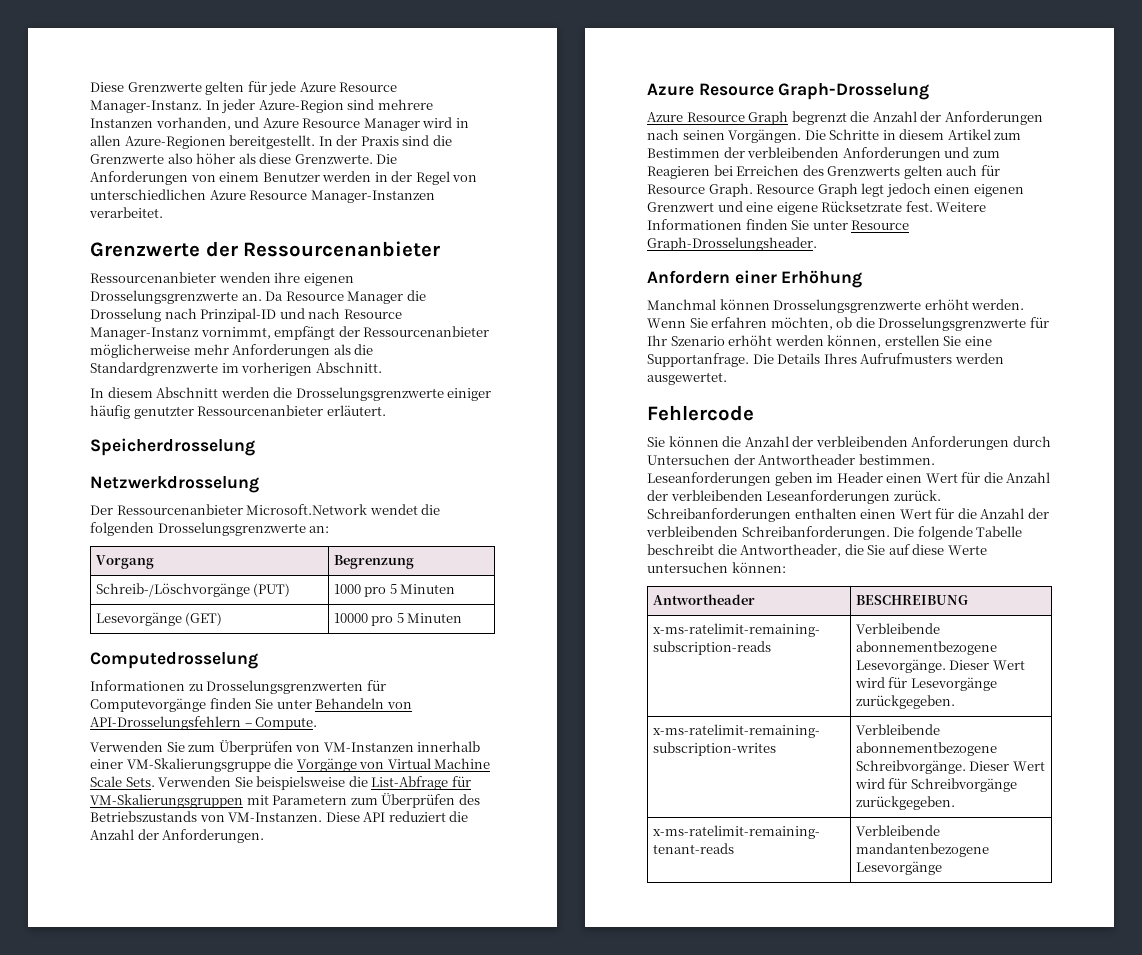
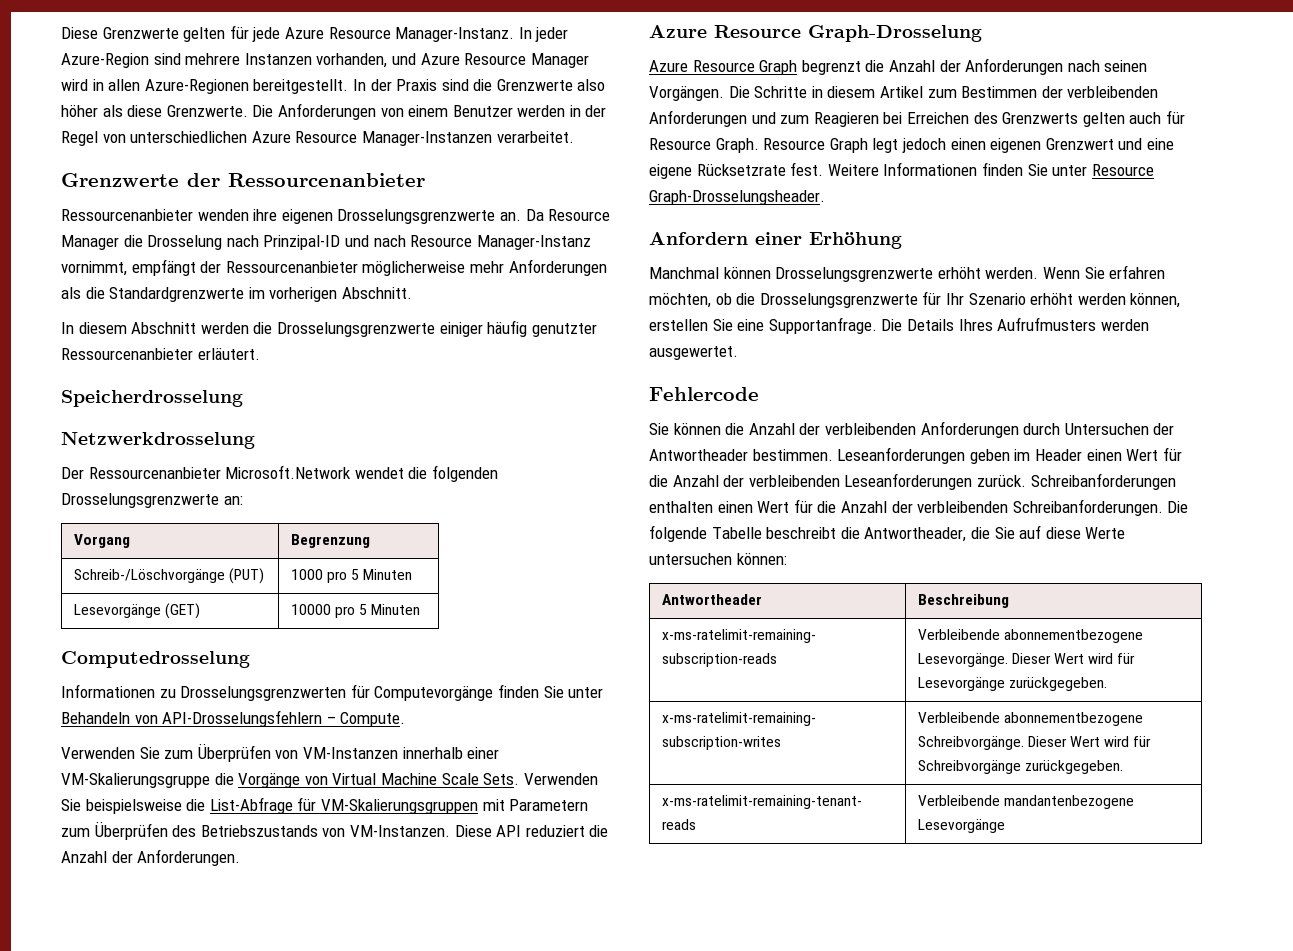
[855,595,968,605] BESCHREIBUNG -> [917,594,1009,608] Beschreibung

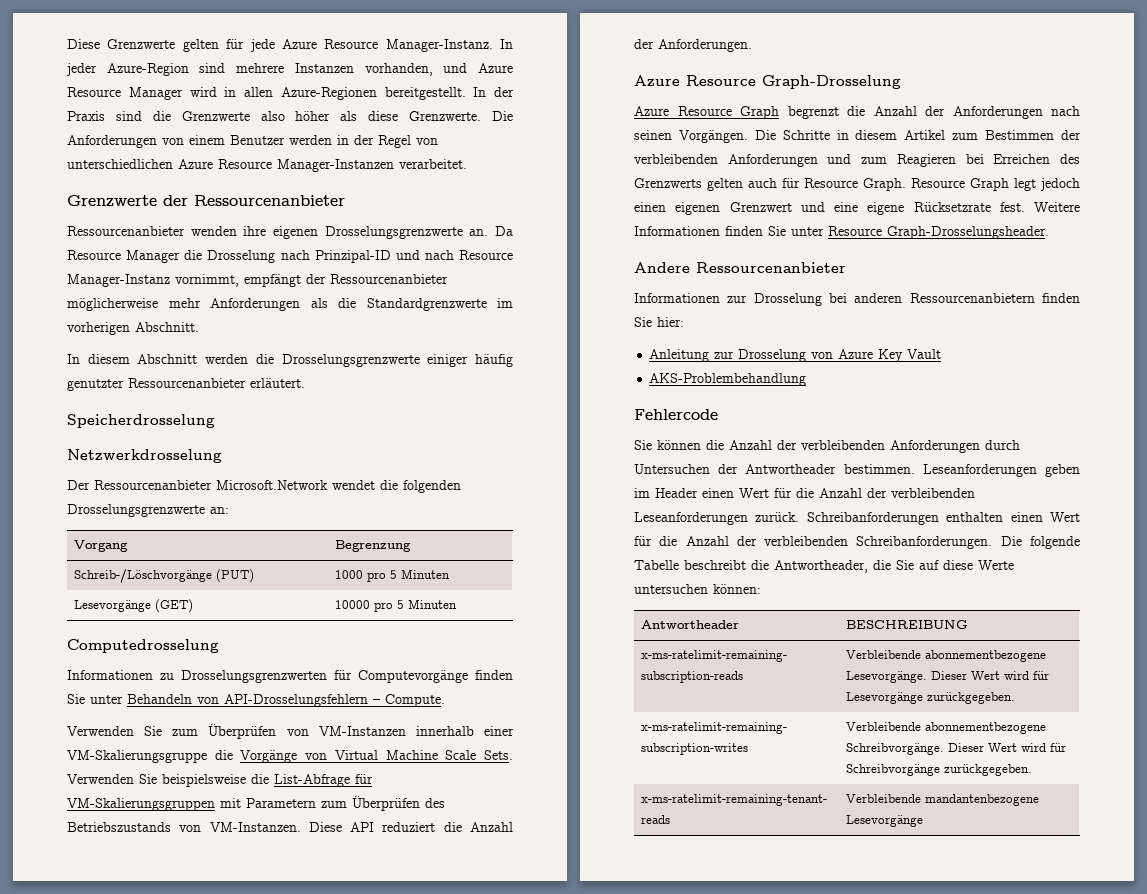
[649,232,902,249] [649,265,1166,282] [649,291,1181,308] [649,317,1149,334] [649,346,738,360] Anfordern einer Erhöhung // Manchmal können Drosselungsgrenzwerte erhöht werden. Wenn Sie erfahren möchten, ob die Drosselungsgrenzwerte für Ihr Szenario erhöht werden können, erstellen Sie eine Supportanfrage. Die Details Ihres Aufrufmusters werden ausgewertet. -> [634,262,846,273] [634,293,1080,306] [634,317,684,327] [649,349,942,362] [649,373,807,386] Andere Ressourcenanbieter // Informationen zur Drosselung bei anderen Ressourcenanbietern finden Sie hier: // Anleitung zur Drosselung von Azure Key Vault // AKS-Problembehandlung
[917,594,1009,608] Beschreibung -> [845,620,968,629] BESCHREIBUNG

